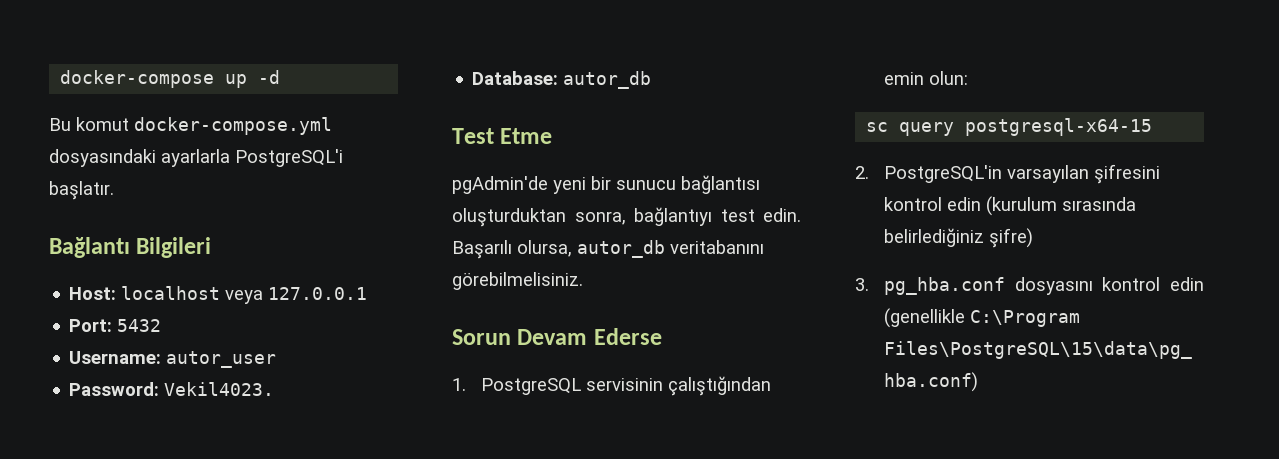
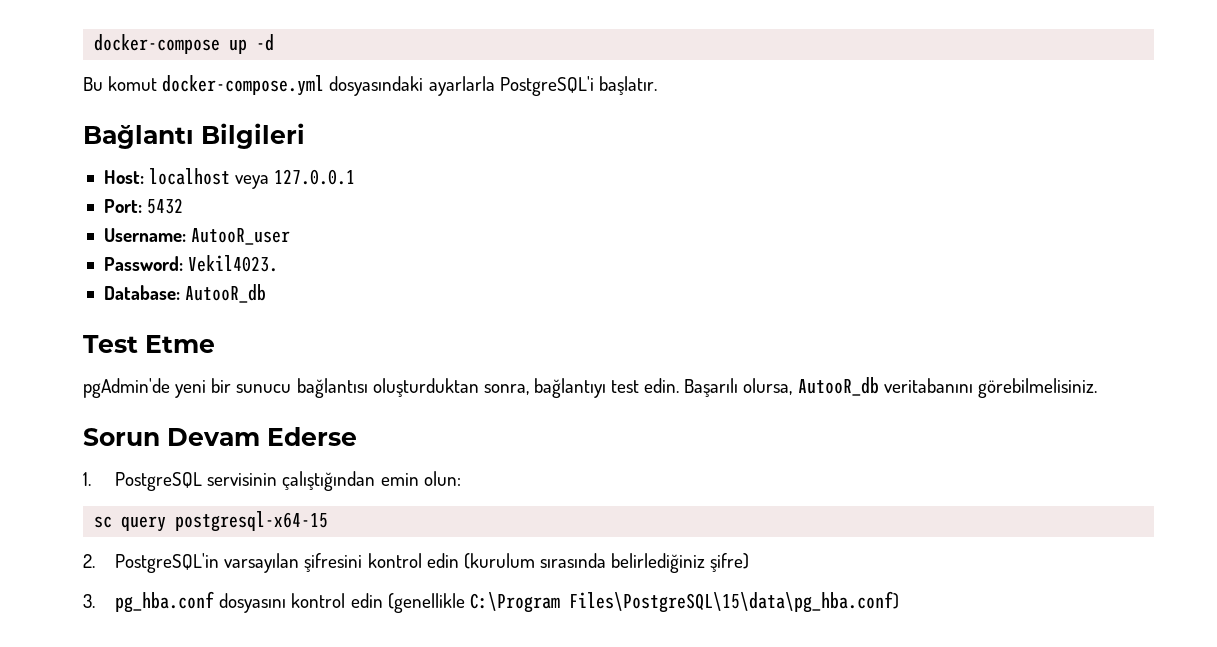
[166,351,277,368] autor_user -> [191,228,291,245] AutooR_user
[563,71,652,89] autor_db -> [185,284,267,303] AutooR_db
[577,240,665,258] autor_db -> [797,377,879,396] AutooR_db

